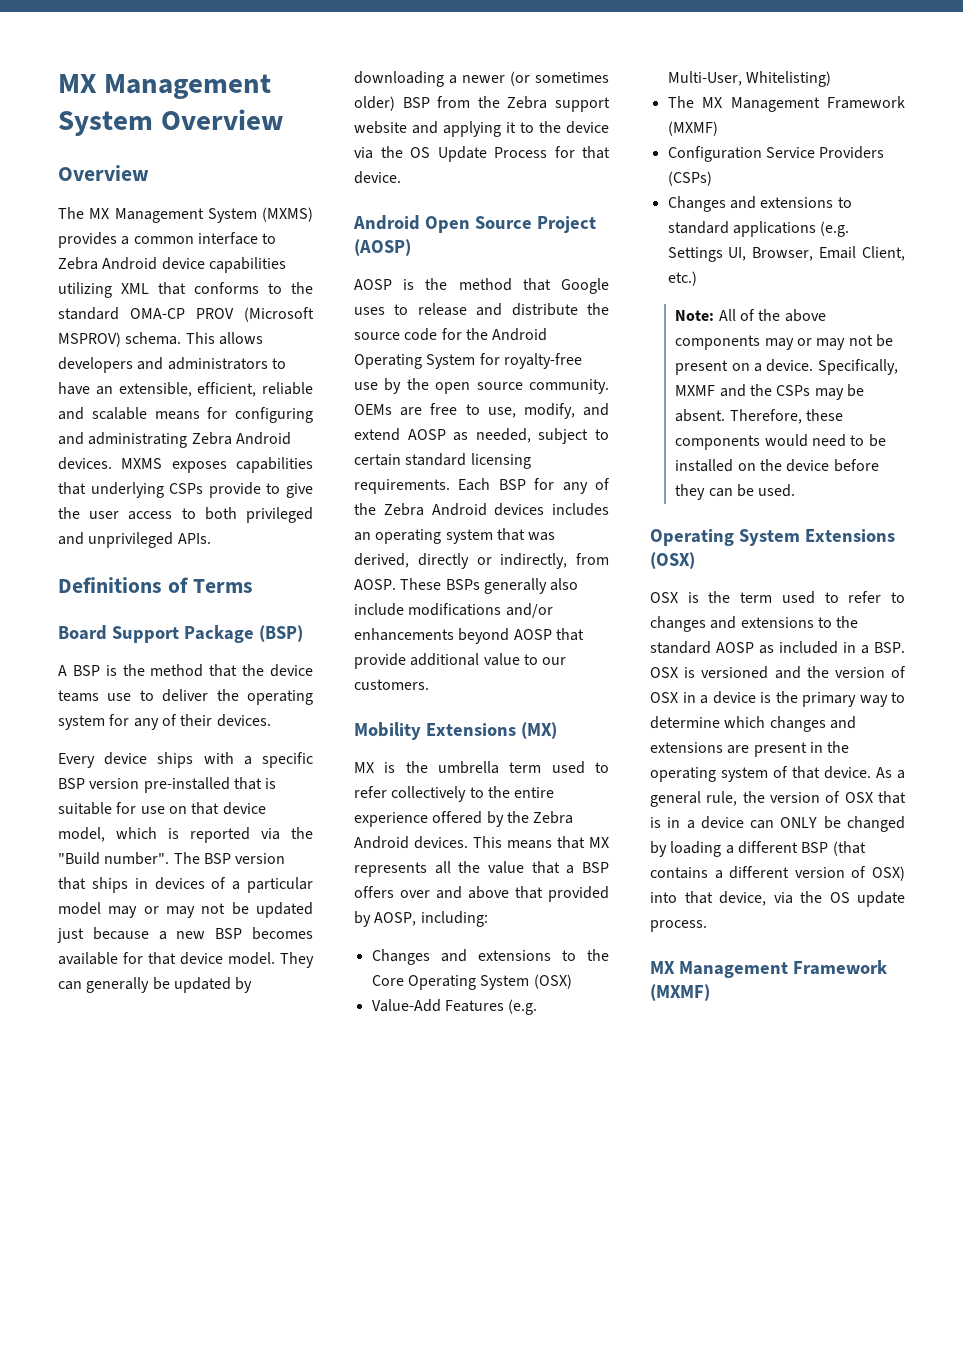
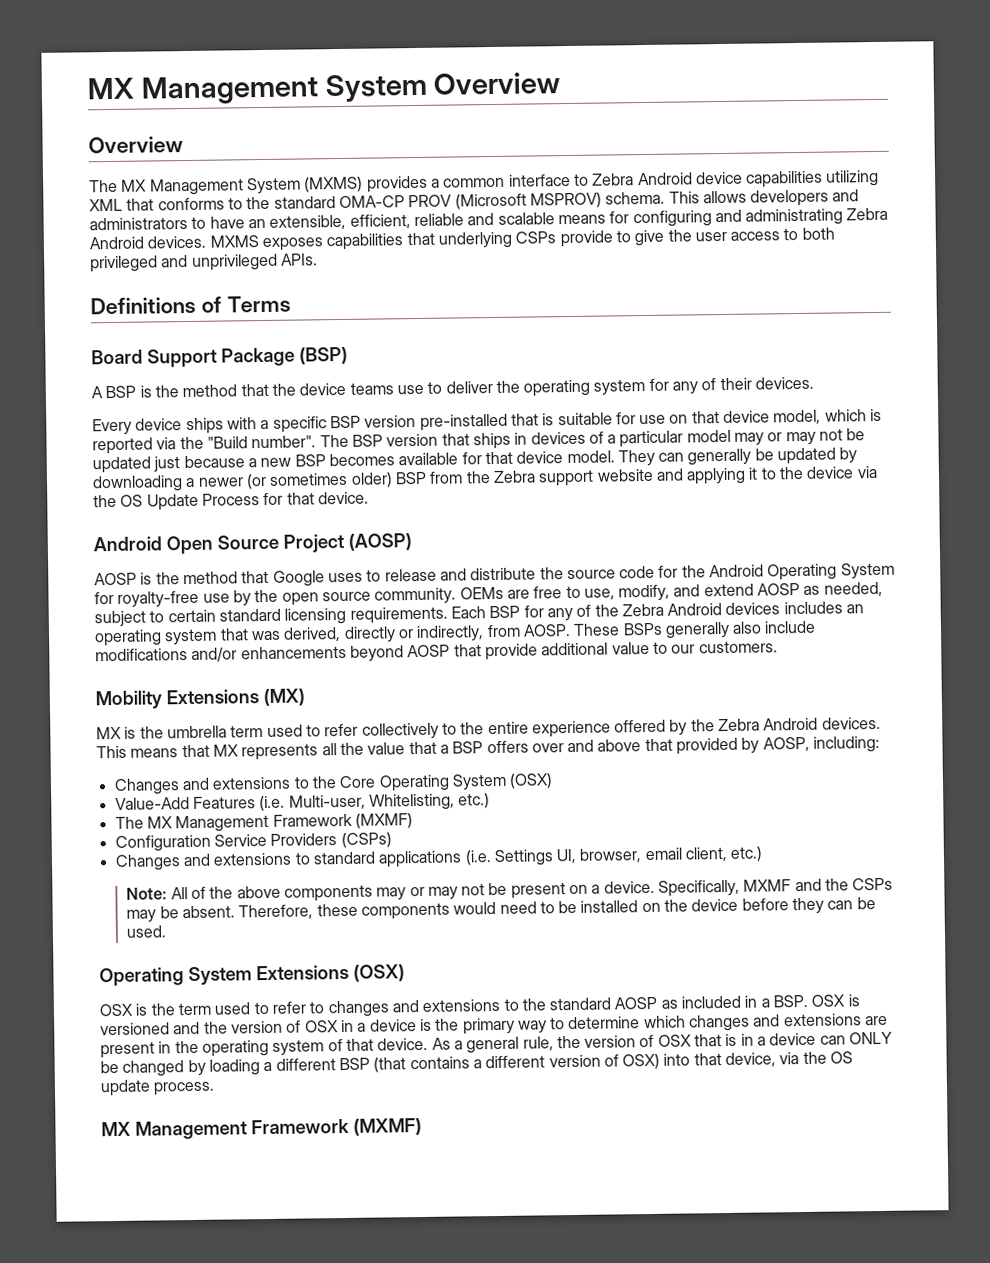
[508,999,538,1015] [667,71,831,87] (e.g. Multi-User, Whitelisting) -> [259,793,491,812] (i.e. Multi-user, Whitelisting, etc.)
[820,221,850,237] (e.g. -> [464,850,492,866] (i.e.
[752,246,905,261] Browser, Email Client, -> [579,846,729,863] browser, email client,

